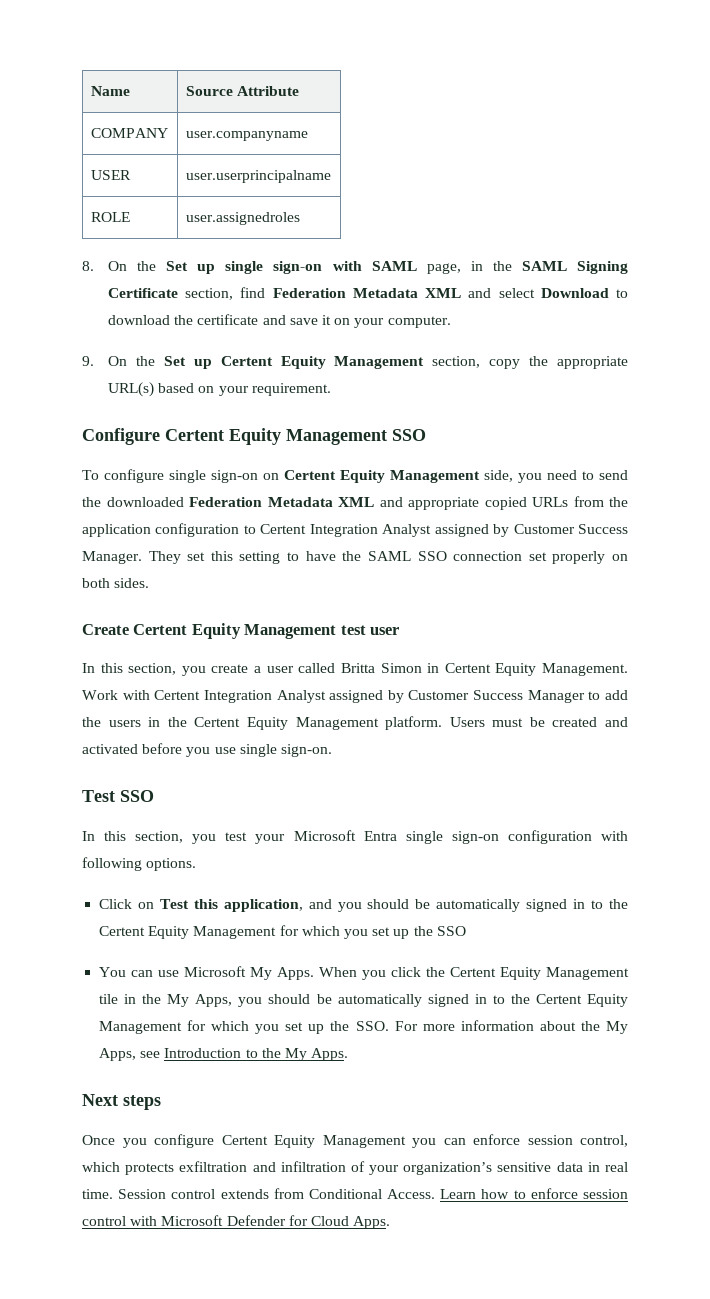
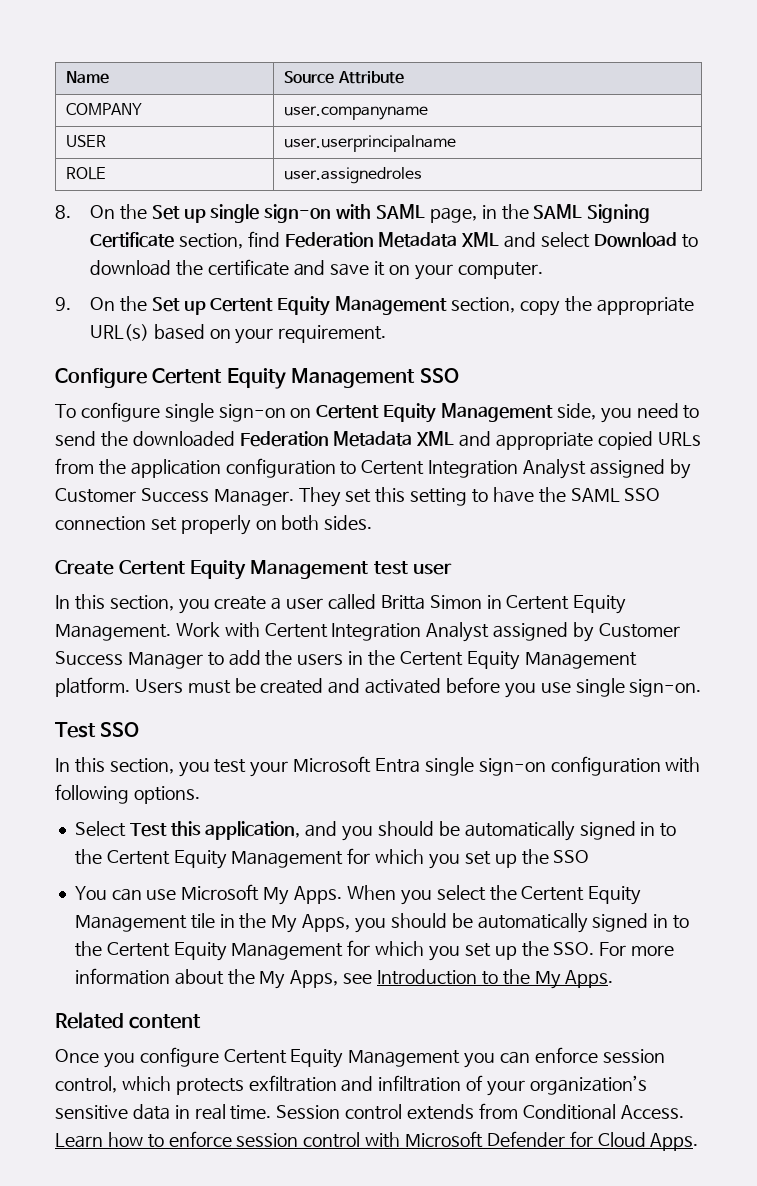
[99,899,154,909] Click on -> [74,821,126,837] Select
[391,967,422,977] click -> [436,885,486,901] select
[82,1094,161,1110] Next steps -> [55,1012,202,1029] Related content

